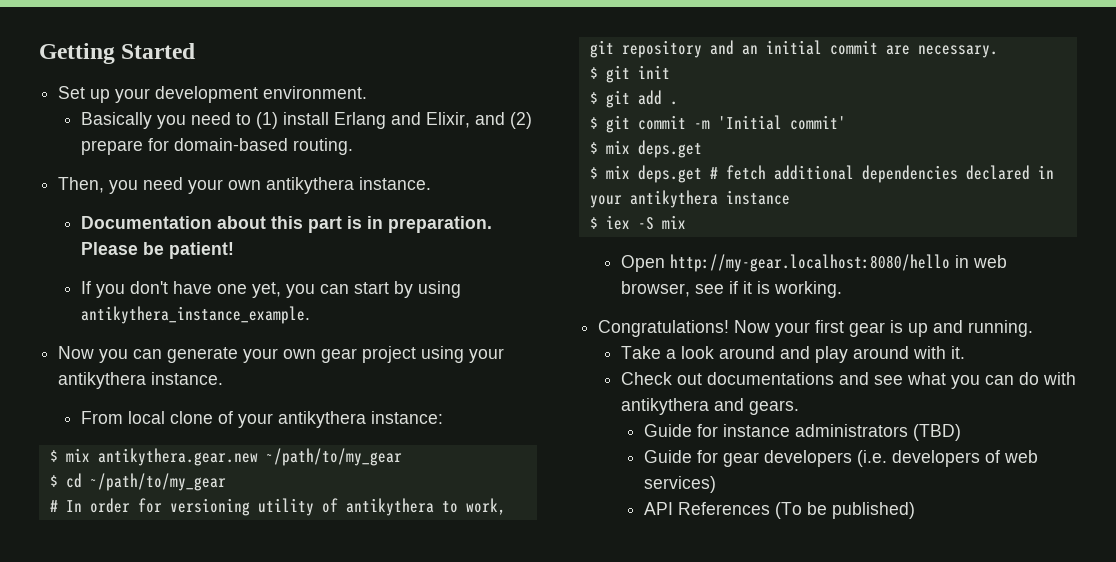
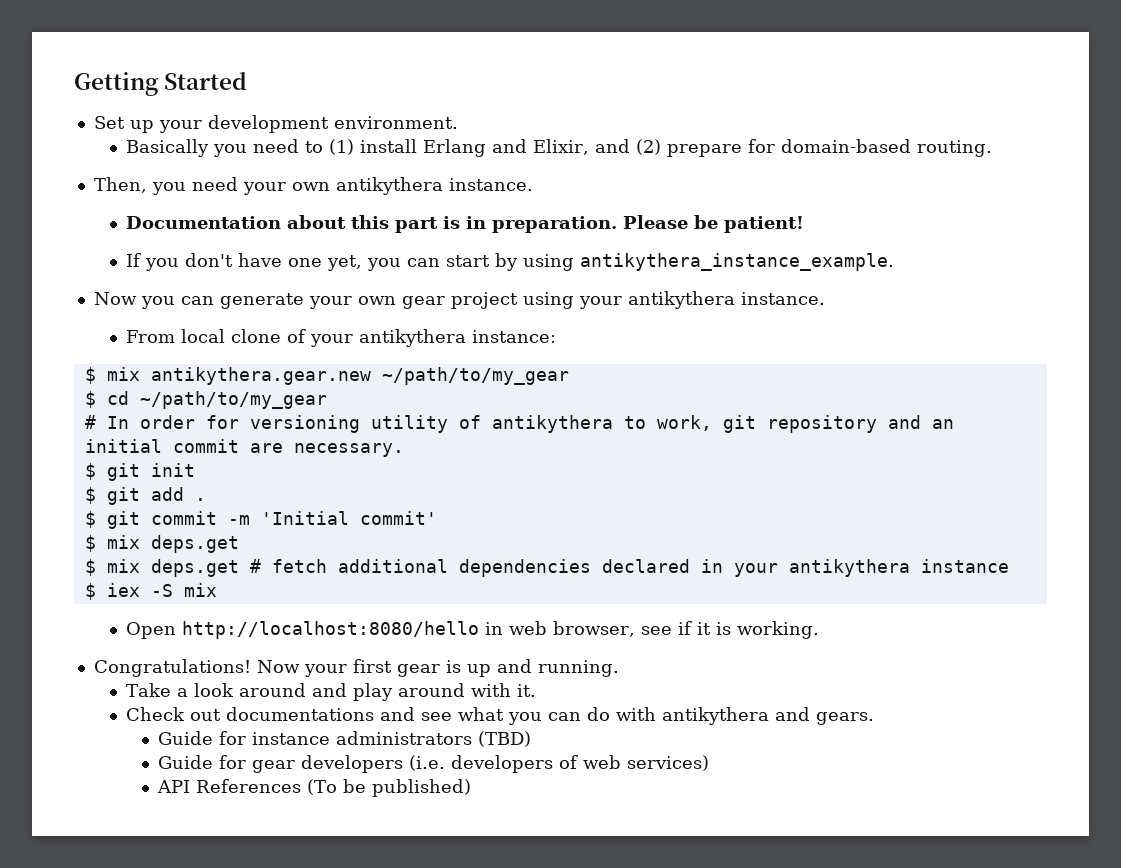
[670,254,951,272] http://my-gear.localhost:8080/hello -> [182,621,480,639] http://localhost:8080/hello

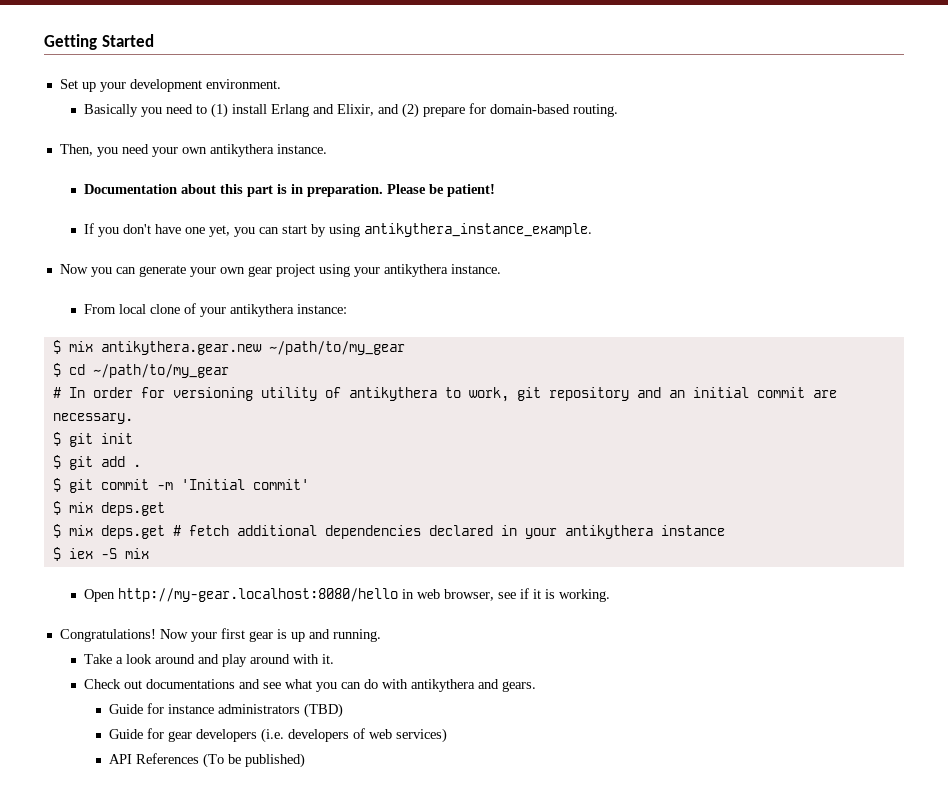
[182,621,480,639] http://localhost:8080/hello -> [118,588,399,602] http://my-gear.localhost:8080/hello

